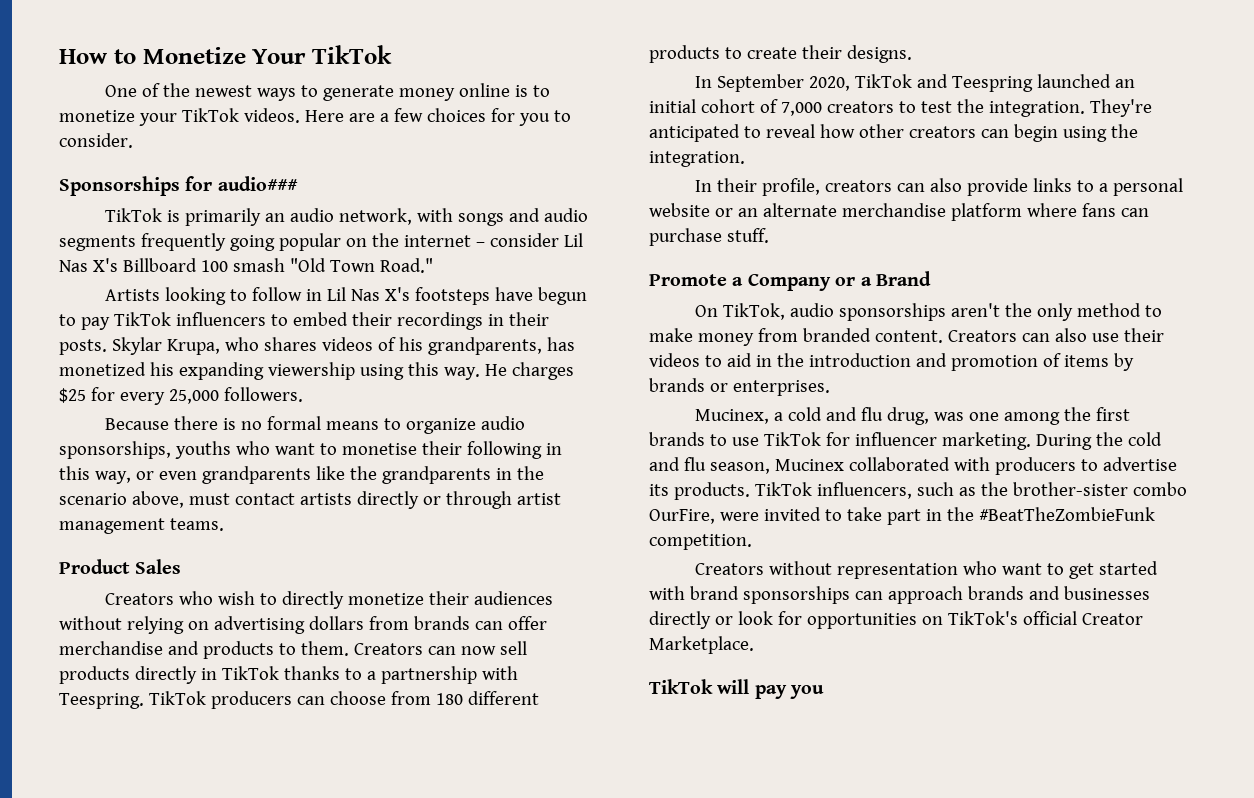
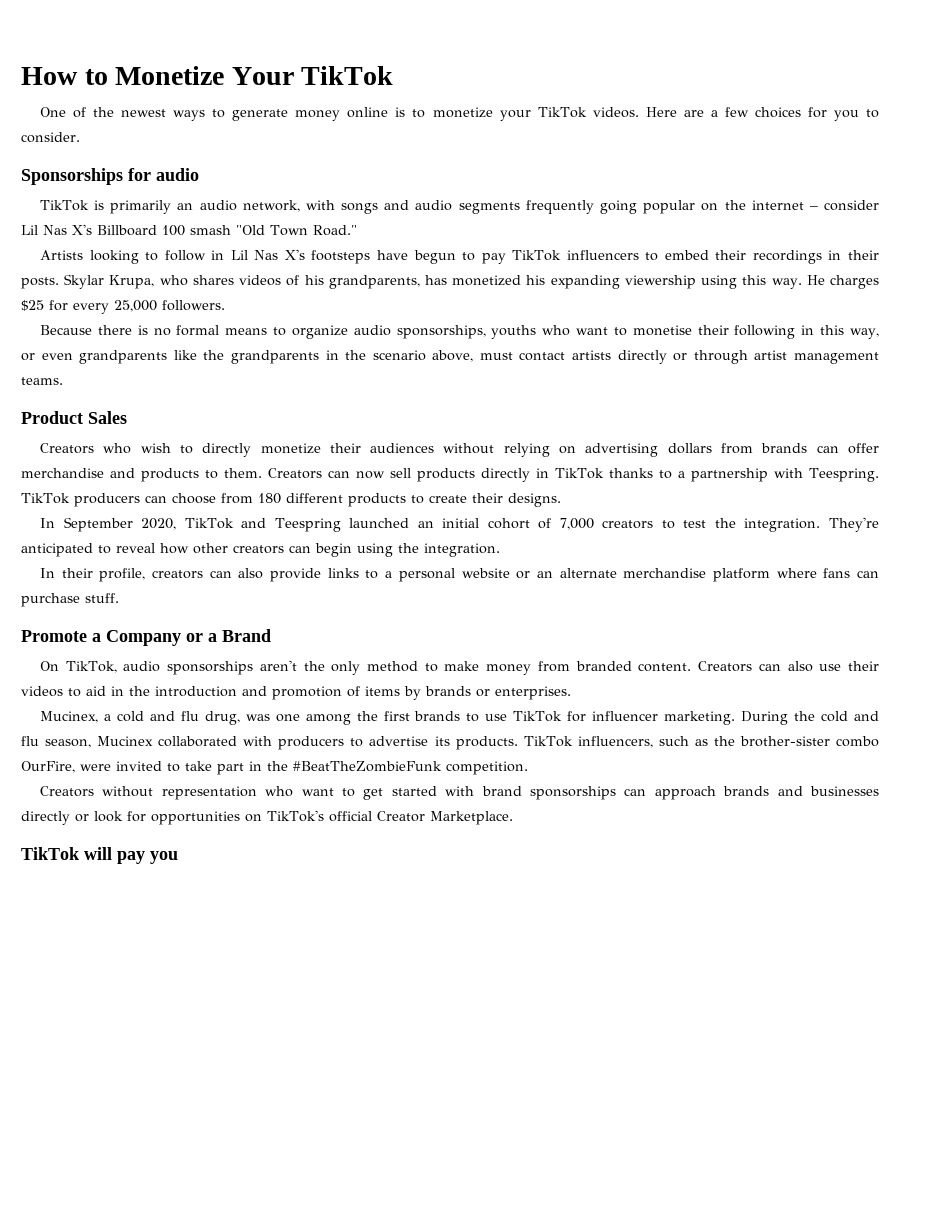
[217,176,298,191] audio### -> [156,168,199,181] audio

